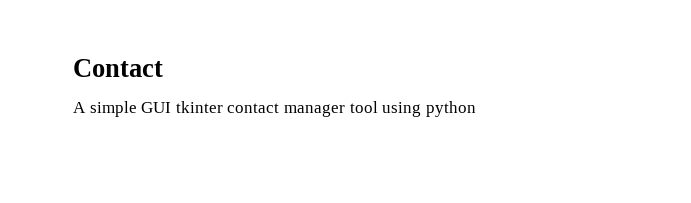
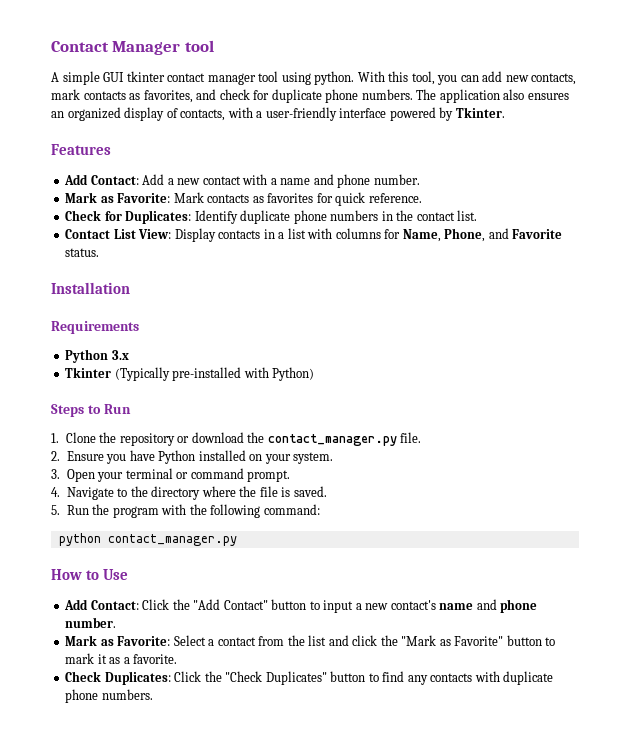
[73,59,163,77] Contact -> [51,40,214,55] Contact Manager tool
[425,101,476,117] python -> [314,71,577,85] [51,89,569,103] [51,107,505,121] [51,144,111,155] [64,174,420,188] [65,192,422,206] [65,210,478,224] [65,228,563,242] [65,248,100,257] [51,282,130,294] [51,321,139,334] [65,349,129,363] [65,367,315,381] [51,404,131,417] [51,432,422,446] [51,450,334,464] [51,468,291,482] [51,486,327,500] [51,504,320,518] [58,533,237,546] [51,569,129,580] [64,599,538,613] [65,617,117,628] [65,635,556,646] [65,653,178,664] [65,671,554,685] [65,689,153,703] python. With this tool, you can add new contacts, mark contacts as favorites, and check for duplicate phone numbers. The application also ensures an organized display of contacts, with a user-friendly interface powered by Tkinter. // Features // Add Contact: Add a new contact with a name and phone number. // Mark as Favorite: Mark contacts as favorites for quick reference. // Check for Duplicates: Identify duplicate phone numbers in the contact list. // Contact List View: Display contacts in a list with columns for Name, Phone, and Favorite status. // Installation // Requirements // Python 3.x // Tkinter (Typically pre-installed with Python) // Steps to Run // 1. Clone the repository or download the contact_manager.py file. // 2. Ensure you have Python installed on your system. // 3. Open your terminal or command prompt. // 4. Navigate to the directory where the file is saved. // 5. Run the program with the following command: // python contact_manager.py // How to Use // Add Contact: Click the "Add Contact" button to input a new contact's name and phone number. // Mark as Favorite: Select a contact from the list and click the "Mark as Favorite" button to mark it as a favorite. // Check Duplicates: Click the "Check Duplicates" button to find any contacts with duplicate phone numbers.

